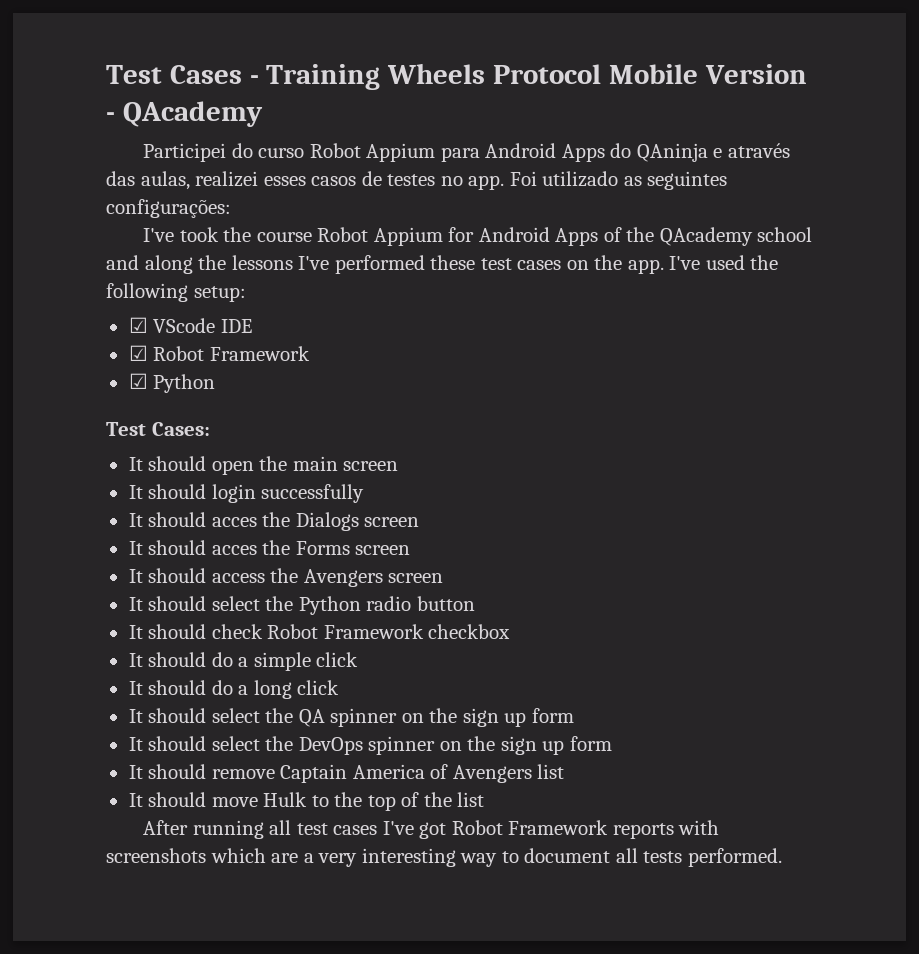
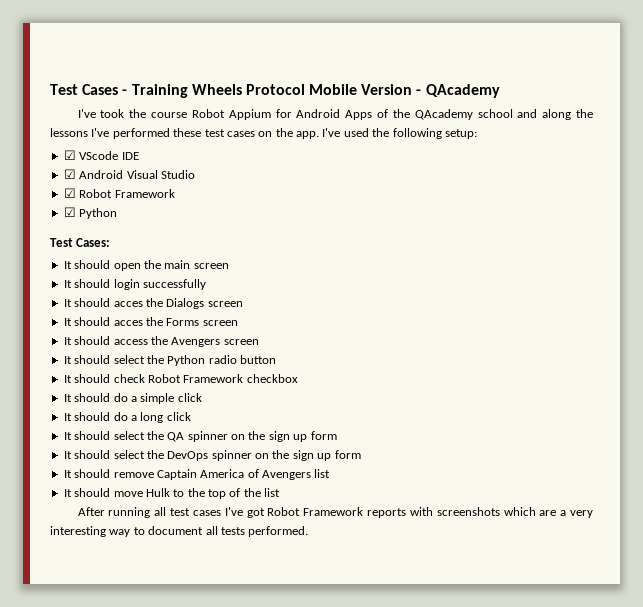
[143,143,790,162] [106,171,728,190] [106,199,231,218] // Participei do curso Robot Appium para Android Apps do QAninja e através das aulas, realizei esses casos de testes no app. Foi utilizado as seguintes configurações: -> (500, 91) none
(252, 326) none -> [63,169,195,179] // ☑ Android Visual Studio

